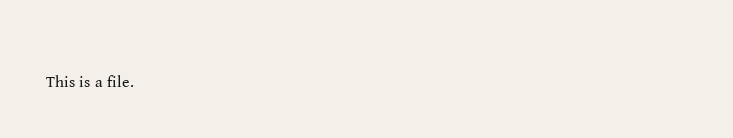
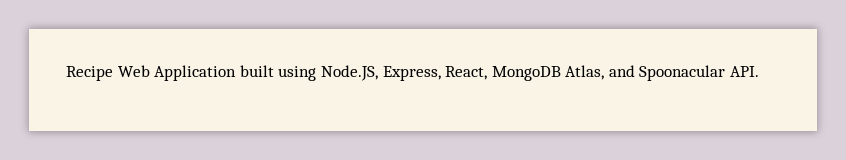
[46,75,134,87] This is a file. -> [66,65,760,81] Recipe Web Application built using Node.JS, Express, React, MongoDB Atlas, and Spoonacular API.

